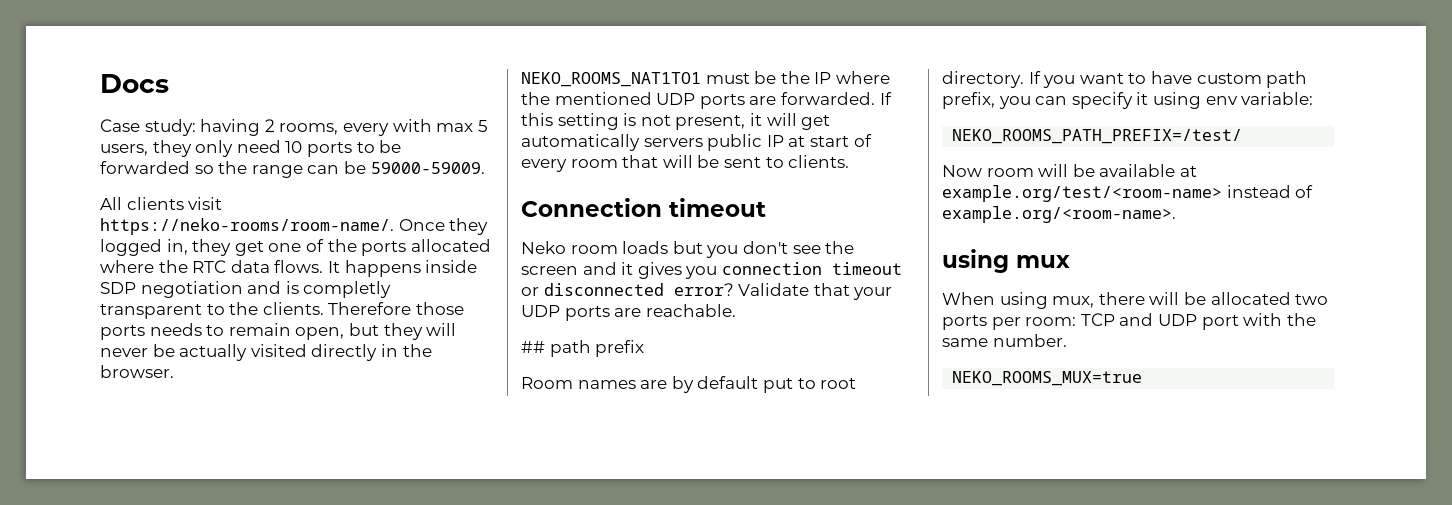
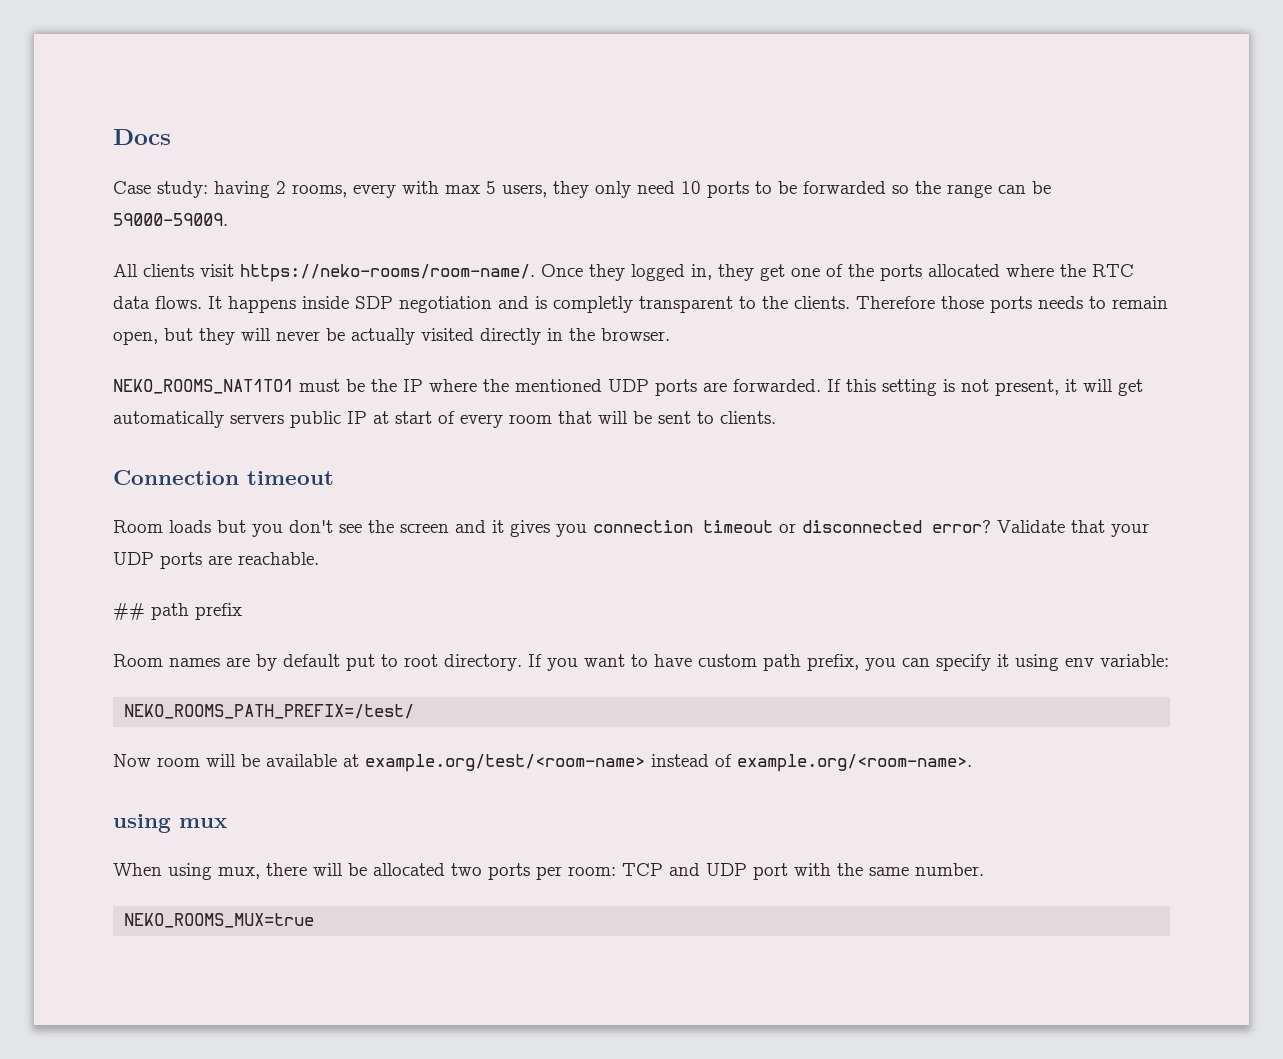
[521,241,618,254] Neko room -> [113,520,163,533] Room

